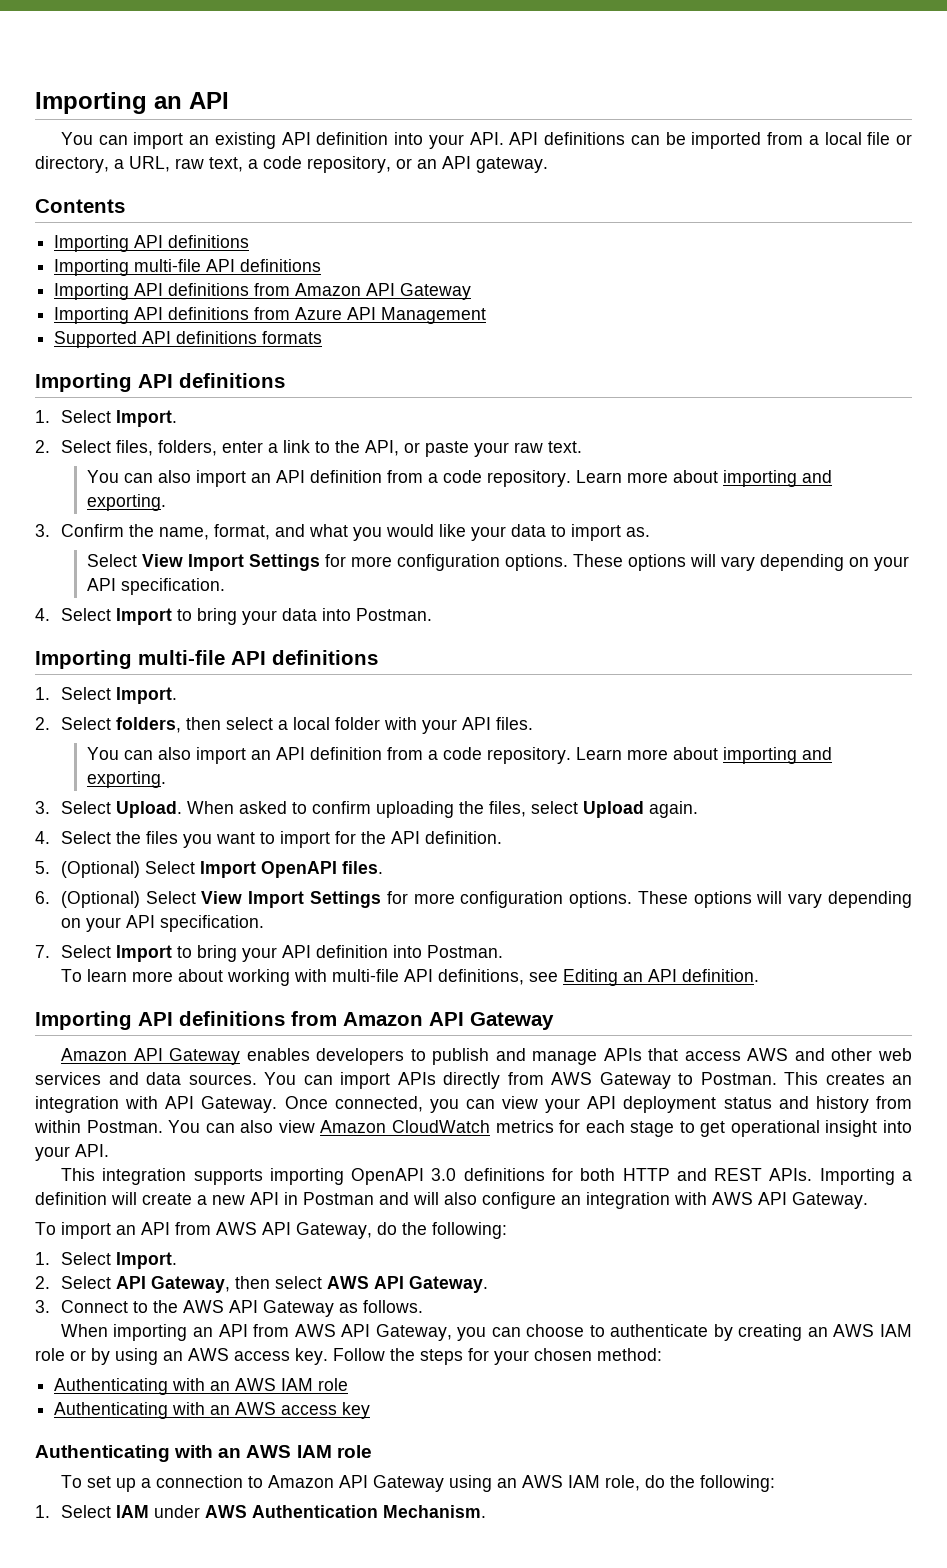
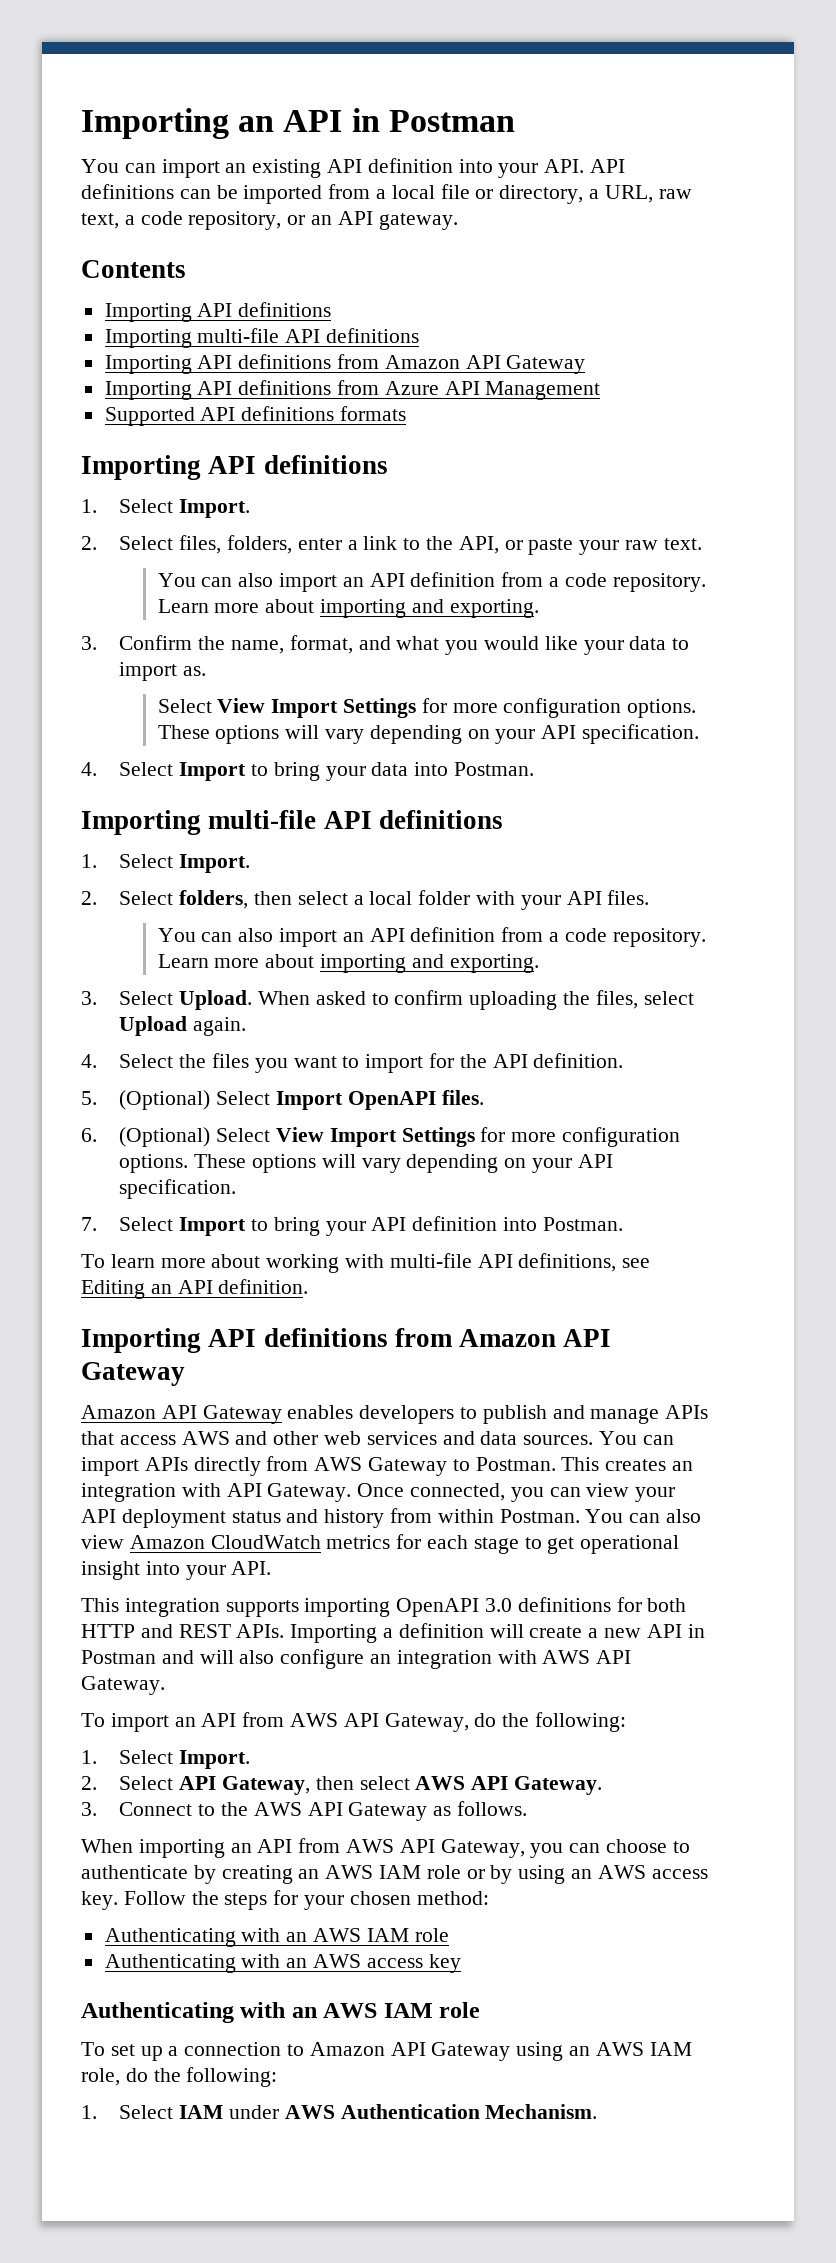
(229, 100) none -> [351,108,515,132] in Postman

